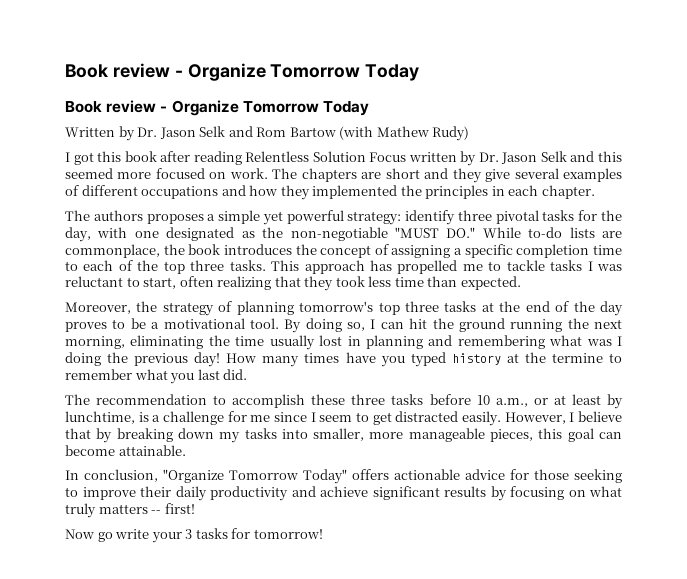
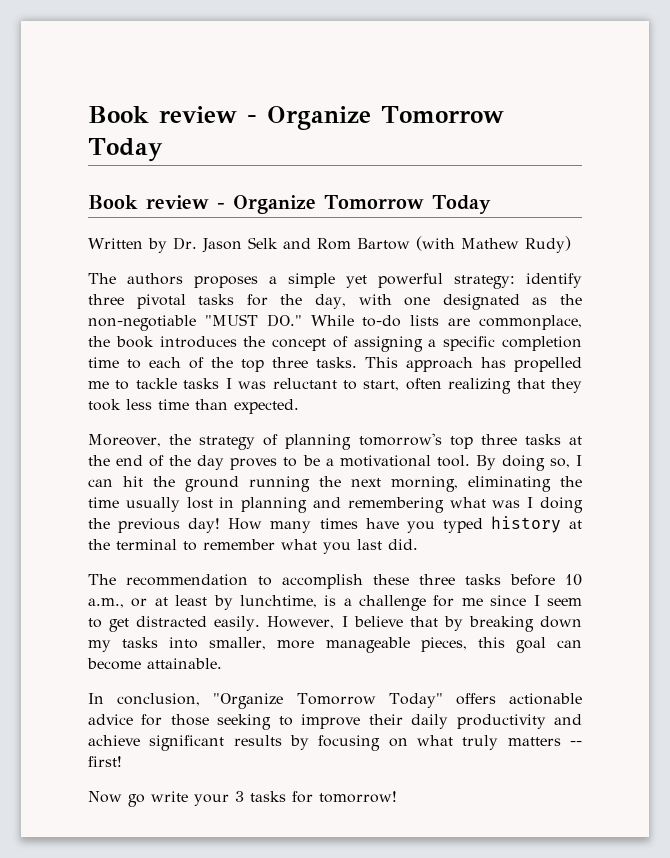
[65,151,623,166] [65,168,622,183] [65,185,595,200] // I got this book after reading Relentless Solution Focus written by Dr. Jason Selk and this seemed more focused on work. The chapters are short and they give several examples of different occupations and how they implemented the principles in each chapter. -> (571, 244) none
[551,353,603,363] termine -> [116,539,177,550] terminal

